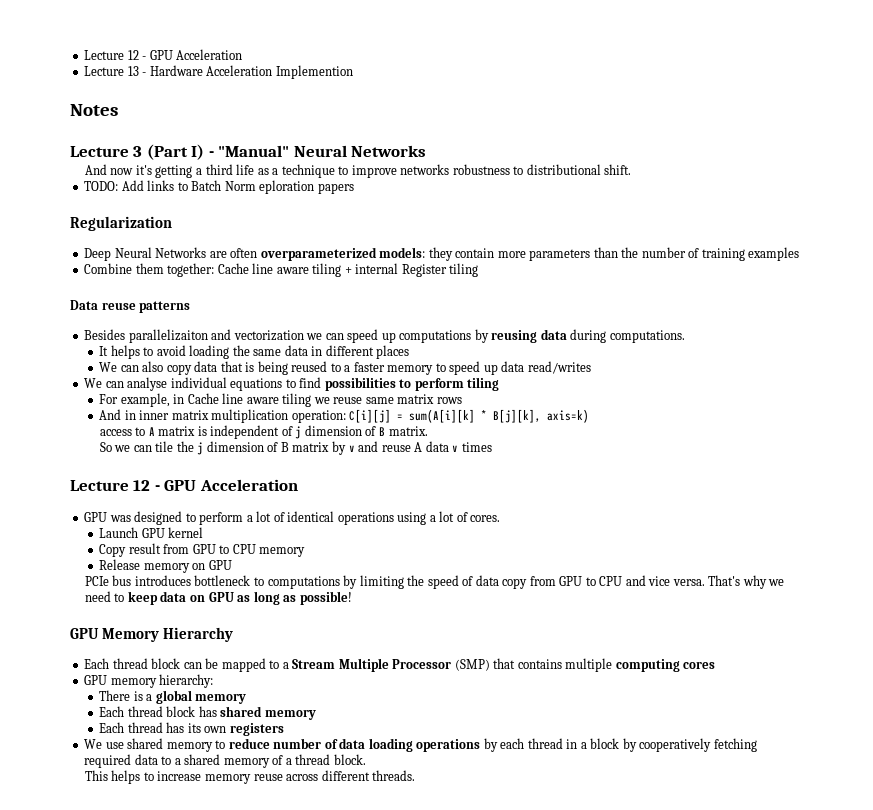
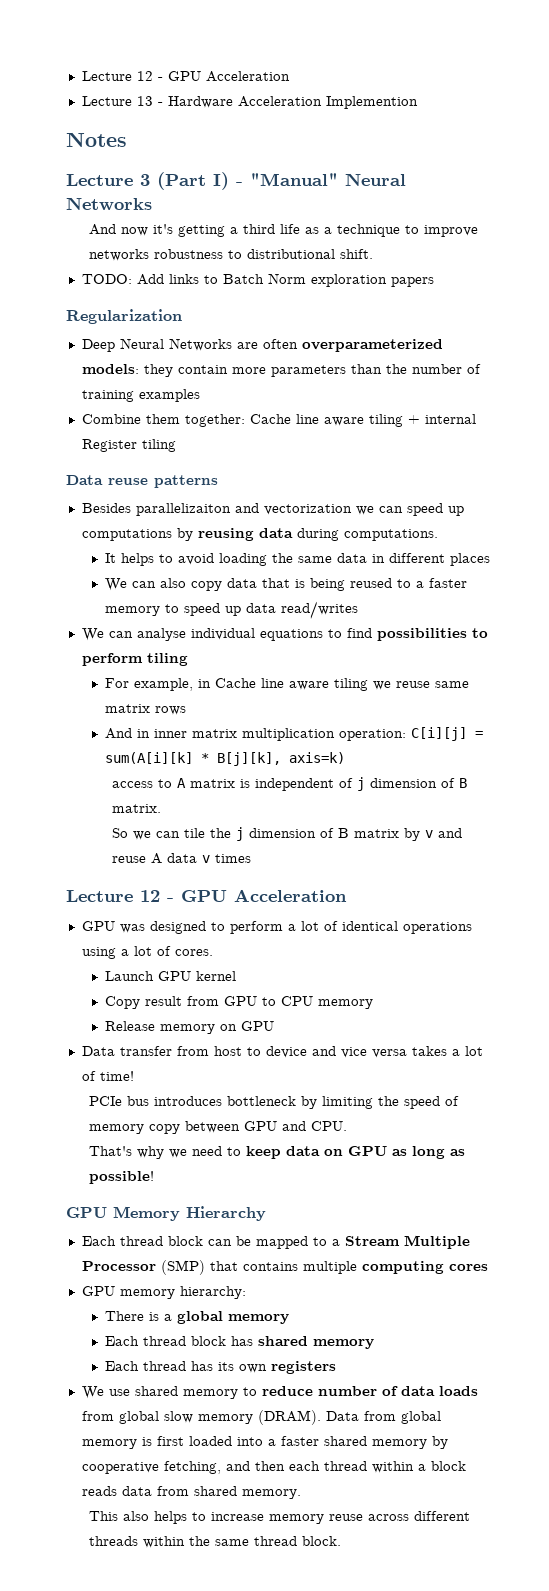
[259,180,315,194] eploration -> [310,274,387,287] exploration
(232, 565) none -> [81,1046,483,1058] [81,1071,134,1081] // Data transfer from host to device and vice versa takes a lot of time!
[253,576,340,589] to computations -> (296, 1101) none
[475,575,705,589] data copy from GPU to CPU and vice versa. -> [88,1121,347,1134] memory copy between GPU and CPU. //
[368,738,498,752] loading operations by -> [438,1386,478,1396] [81,1410,441,1425] [81,1436,448,1449] [81,1461,285,1474] loads from global slow memory (DRAM). Data from global memory is first loaded into a faster shared memory by cooperative fetching, and then
[566,739,578,749] in -> [371,1461,414,1473] within
[622,738,757,752] [84,754,366,768] by cooperatively fetching required data to a shared memory of a thread block. -> [81,1486,301,1499] reads data from shared memory.
(108, 775) none -> [122,1511,149,1521] also
[372,770,416,781] threads. -> [88,1536,341,1548] threads within the same thread block.

